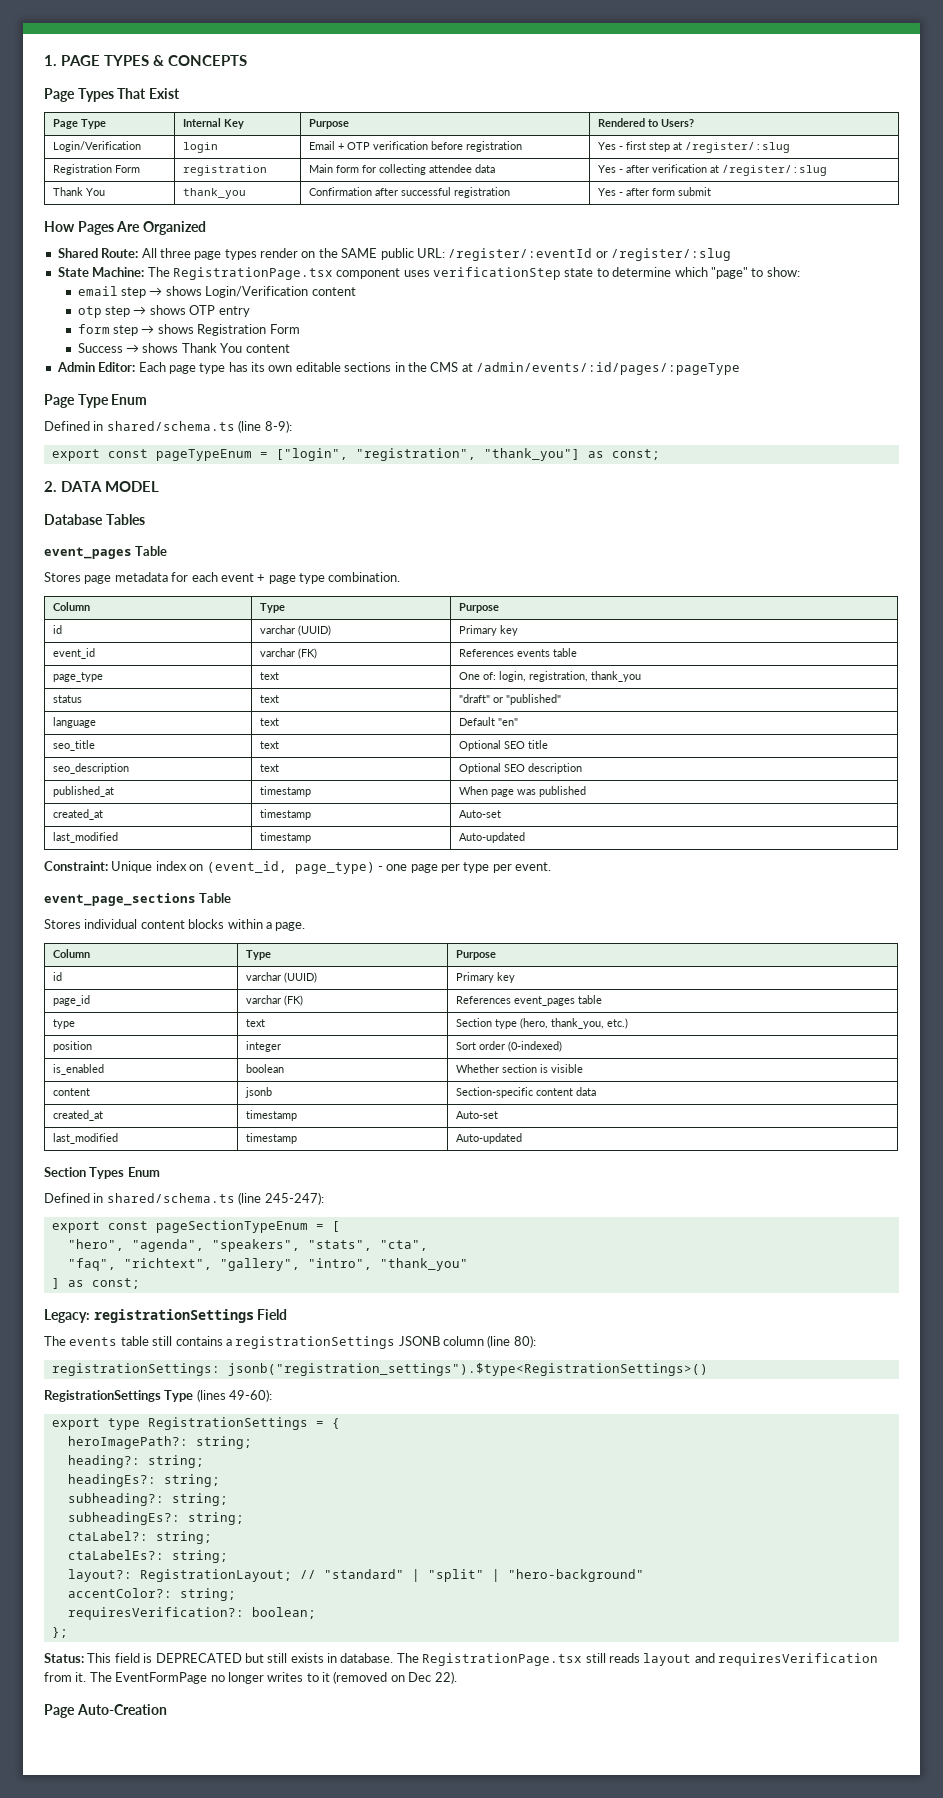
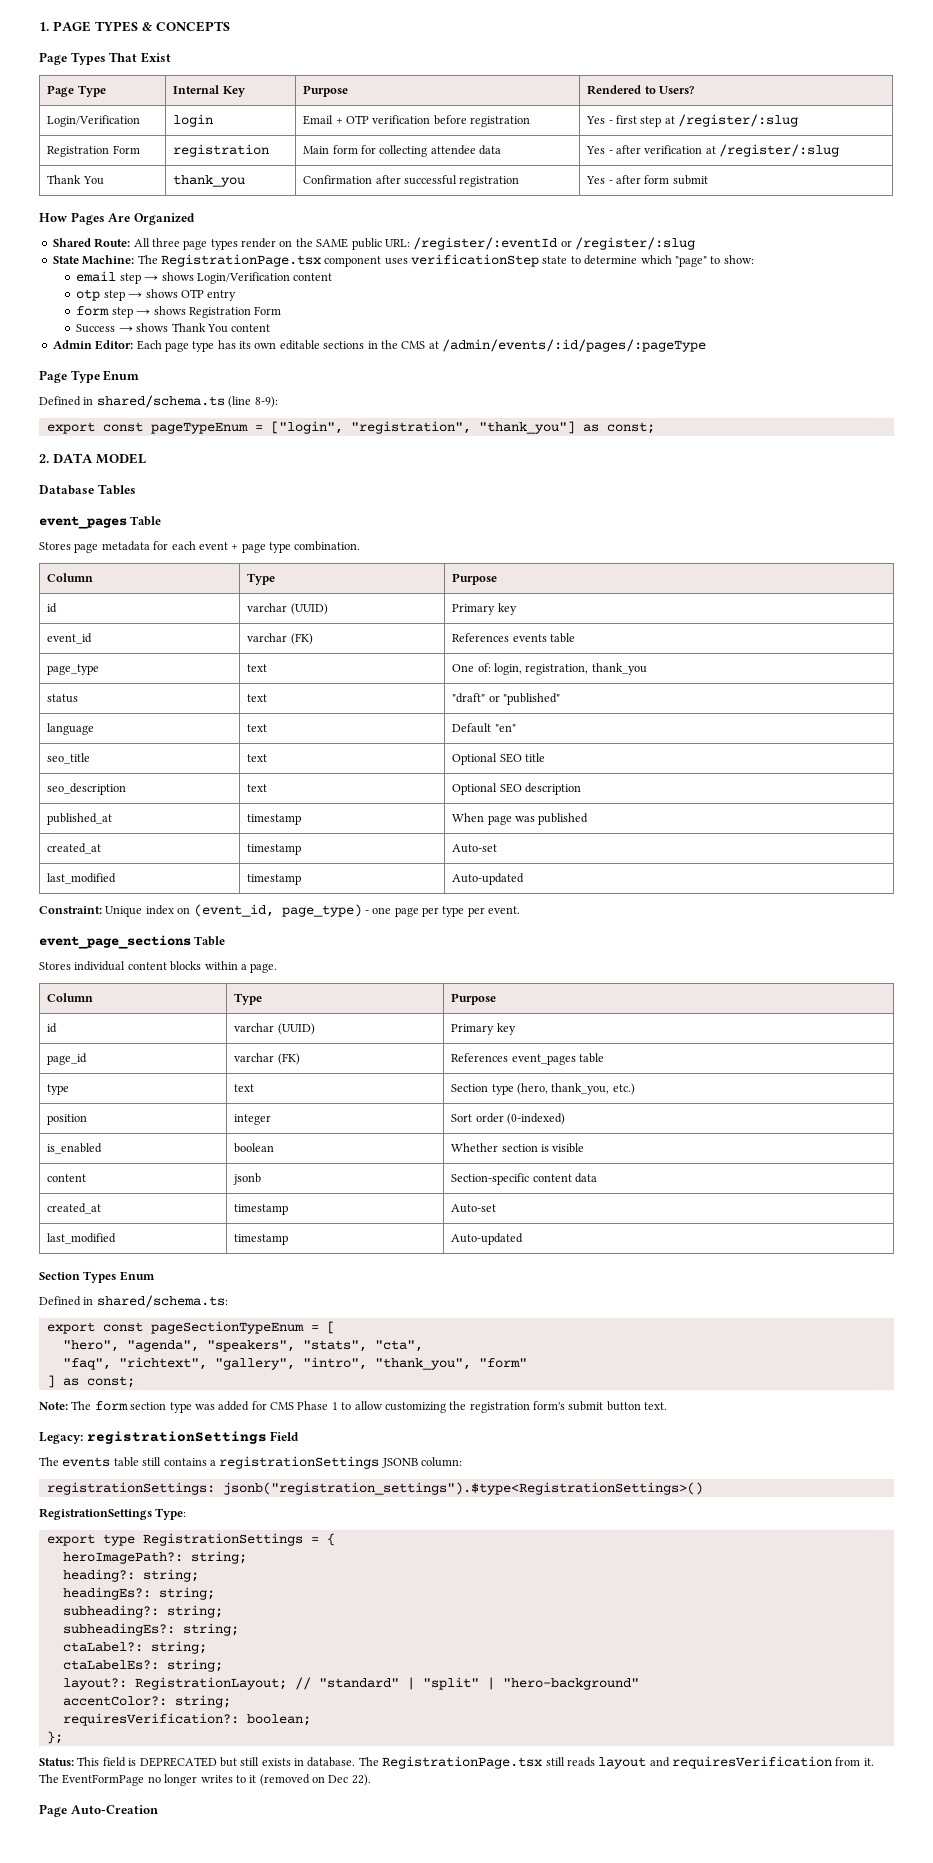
[106,1192,324,1205] shared/schema.ts (line 245-247): -> [96,1295,228,1308] shared/schema.ts:
[379,1258,468,1271] "thank_you" -> [374,1358,527,1370] "thank_you", "form"
(140, 1283) none -> [39,1401,668,1413] // Note: The form section type was added for CMS Phase 1 to allow customizing the registration form's submit button text.
[443,1335,536,1348] column (line 80): -> [421,1457,462,1467] column:
[164,1389,273,1402] Type (lines 49-60): -> [155,1508,187,1520] Type:

